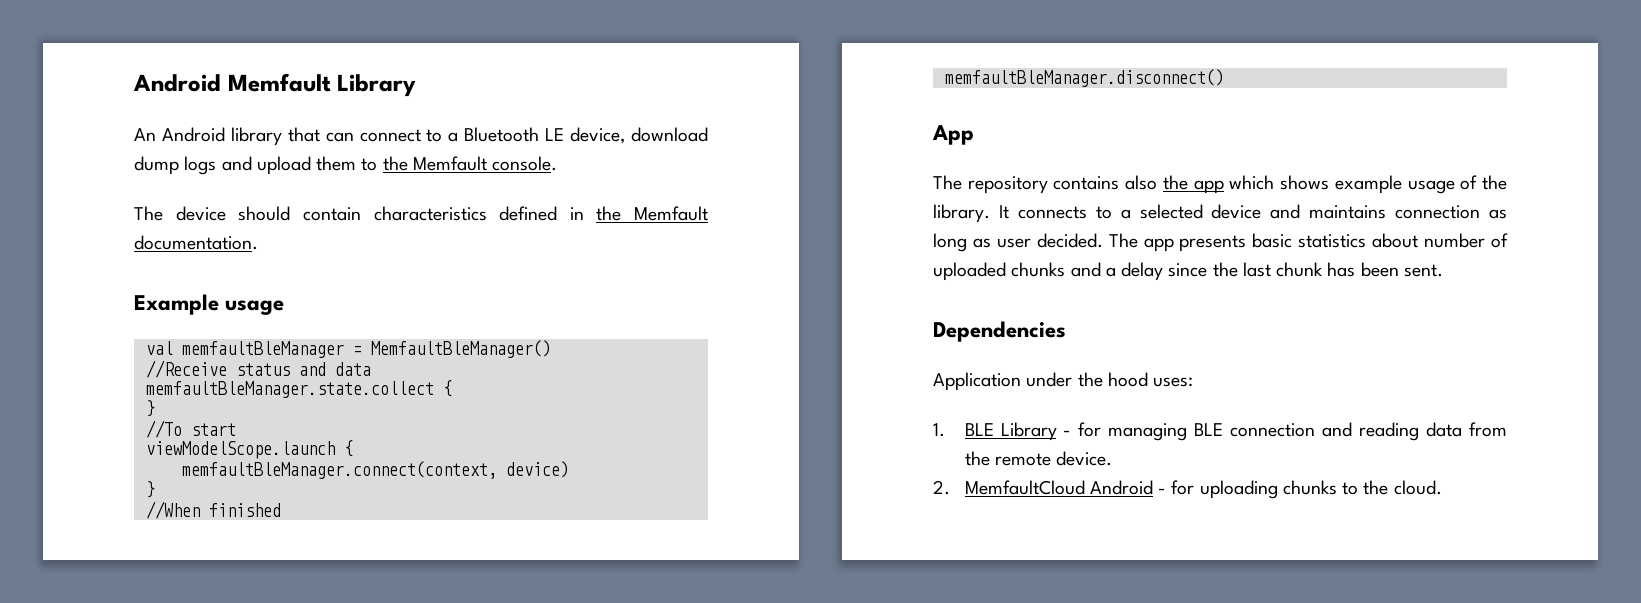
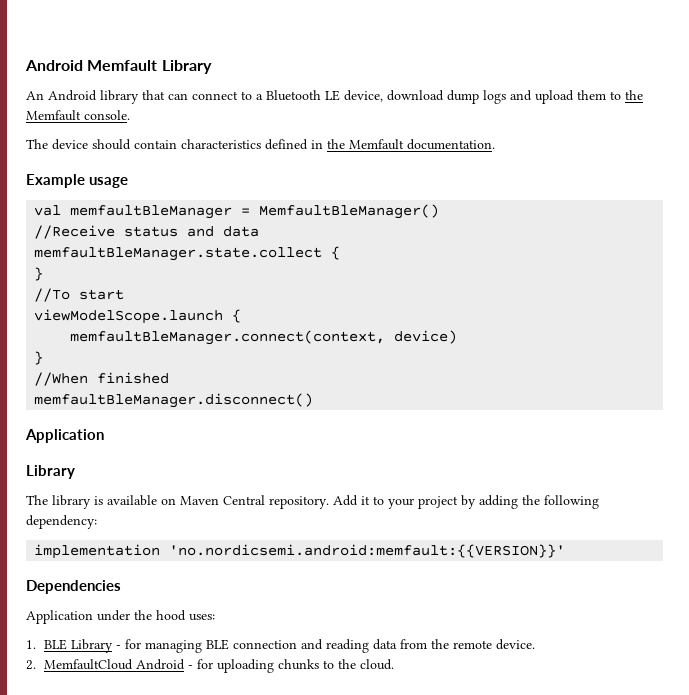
[932,125,974,145] [933,175,1507,194] [933,204,1507,223] [933,233,1508,252] [933,262,1443,281] App // The repository contains also the app which shows example usage of the library. It connects to a selected device and maintains connection as long as user decided. The app presents basic statistics about number of uploaded chunks and a delay since the last chunk has been sent. -> [25,429,104,443] [26,465,75,479] [26,495,599,509] [26,515,97,529] [34,544,566,559] Application // Library // The library is available on Maven Central repository. Add it to your project by adding the following dependency: // implementation 'no.nordicsemi.android:memfault:{{VERSION}}'

